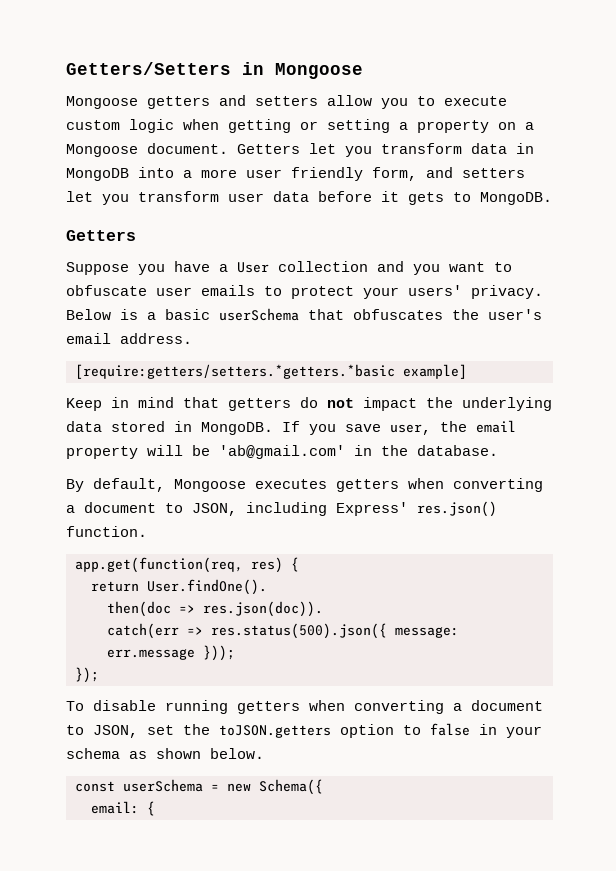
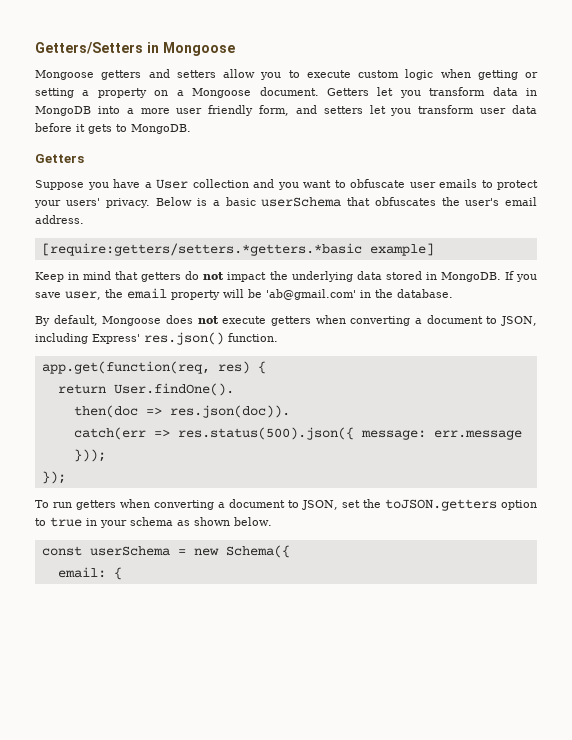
[255,479,327,489] executes -> [166,315,267,324] does not execute
[93,700,228,714] disable running -> [53,502,72,508] run
[430,723,470,736] false -> [50,517,82,527] true

